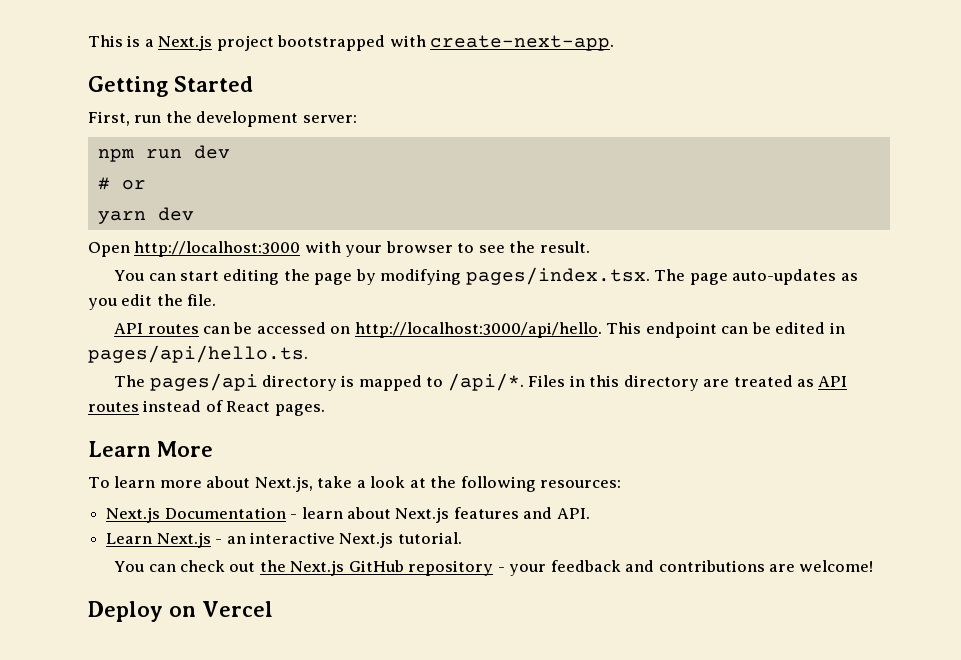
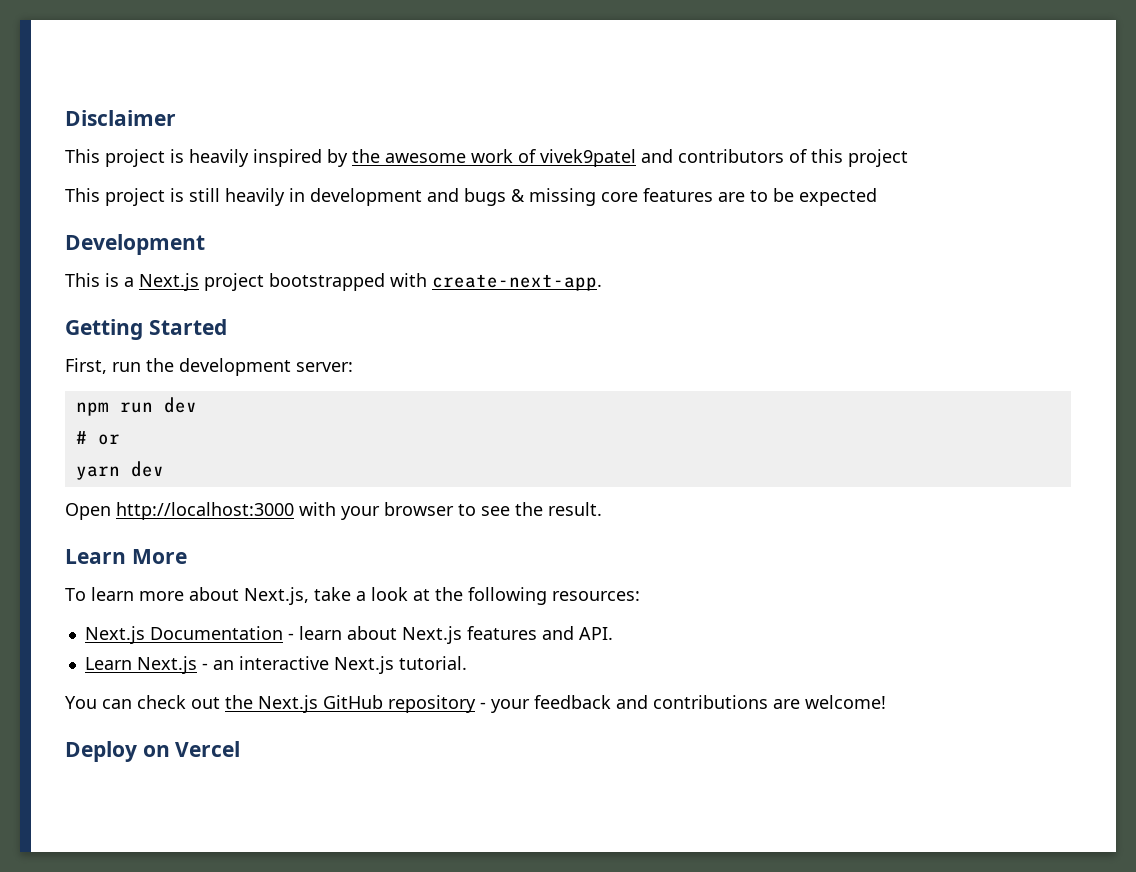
(88, 41) none -> [65,110,176,126] [65,149,908,167] [65,188,877,206] [65,234,205,255] Disclaimer // This project is heavily inspired by the awesome work of vivek9patel and contributors of this project // This project is still heavily in development and bugs & missing core features are to be expected // Development //
[114,267,858,285] [88,294,217,310] [114,322,845,338] [88,345,308,363] [114,373,848,391] [88,400,325,416] // You can start editing the page by modifying pages/index.tsx. The page auto-updates as you edit the file. // API routes can be accessed on http://localhost:3000/api/hello. This endpoint can be edited in pages/api/hello.ts. // The pages/api directory is mapped to /api/*. Files in this directory are treated as API routes instead of React pages. -> (602, 509) none

